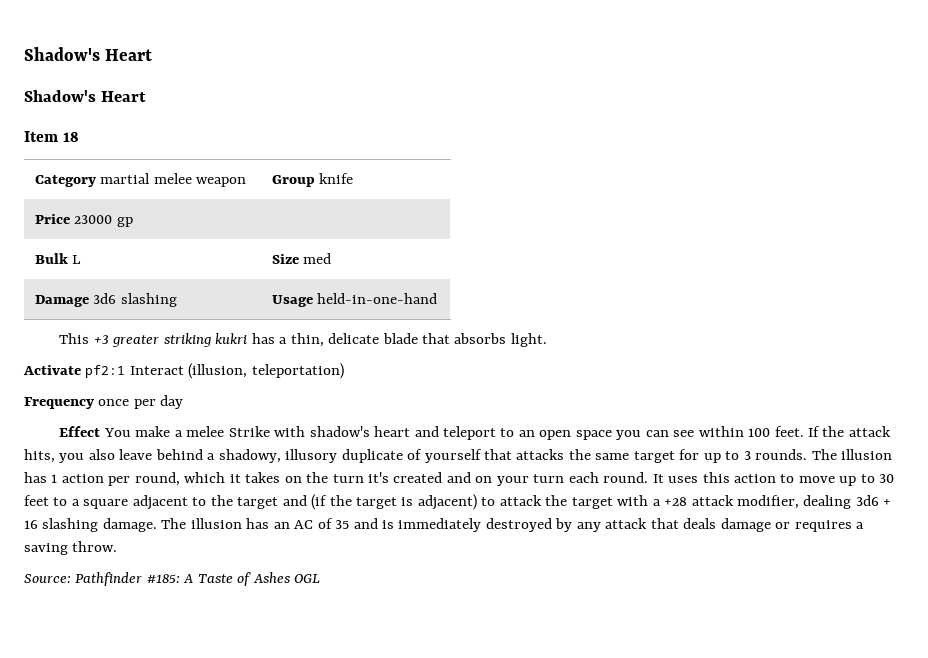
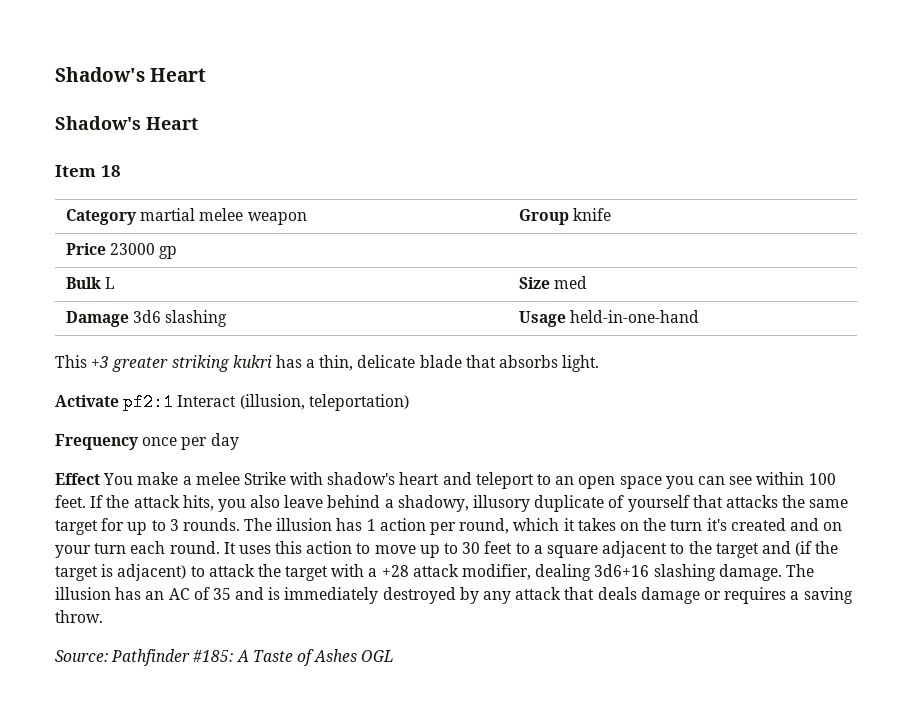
[855,495,892,506] [24,520,38,529] 3d6 + 16 -> [594,564,650,577] 3d6+16

